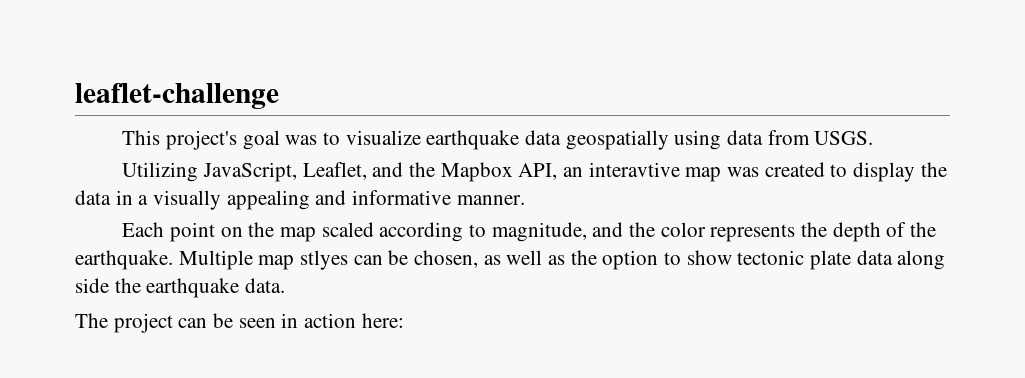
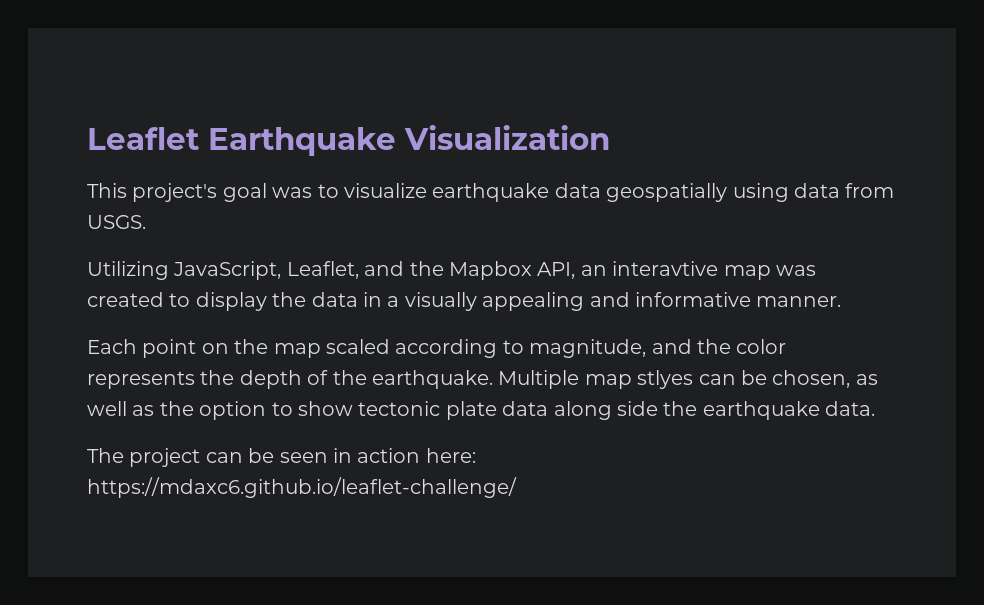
[75,83,279,109] leaflet-challenge -> [87,125,610,156] Leaflet Earthquake Visualization
(404, 320) none -> [87,477,517,498] https://mdaxc6.github.io/leaflet-challenge/

